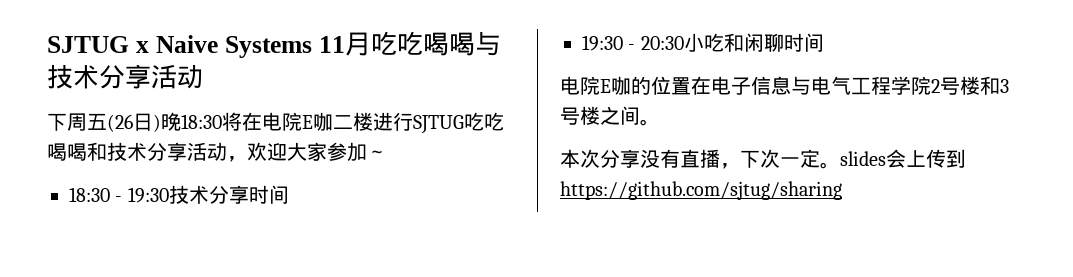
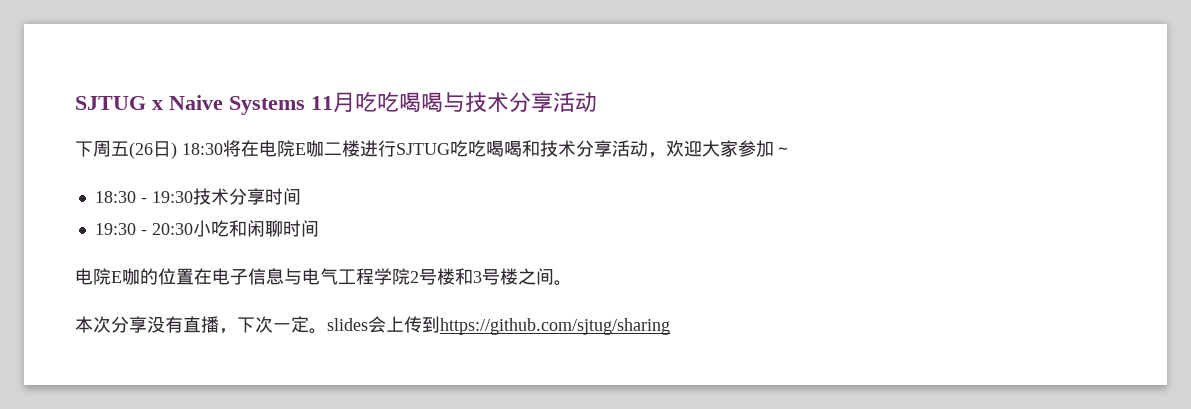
[161,112,181,131] 晚 -> (177, 150) none

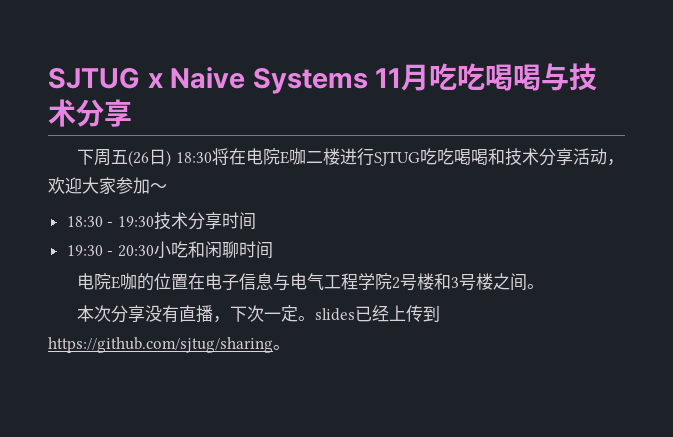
[553,92,597,112] 活动 -> (132, 113) none
[368,316,386,333] 会 -> [355,305,390,322] 已经
(670, 326) none -> [273,345,290,350] 。

